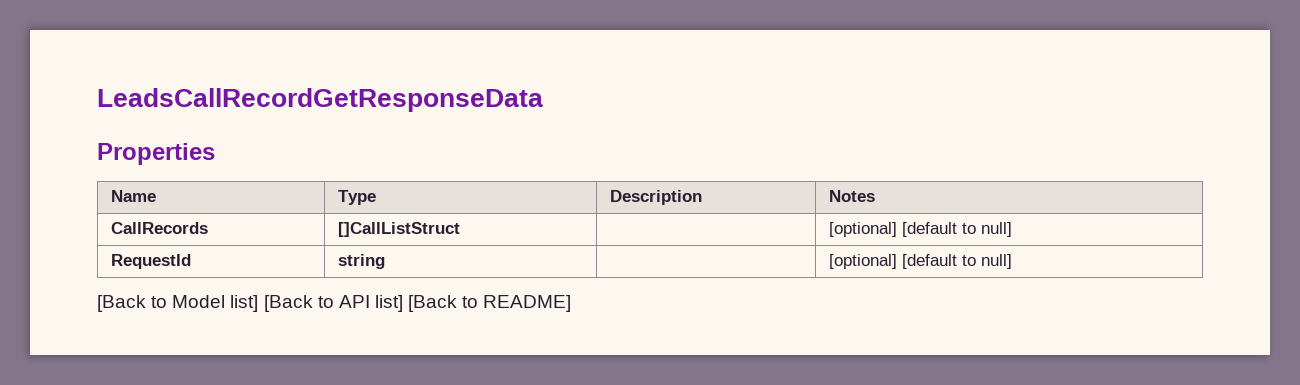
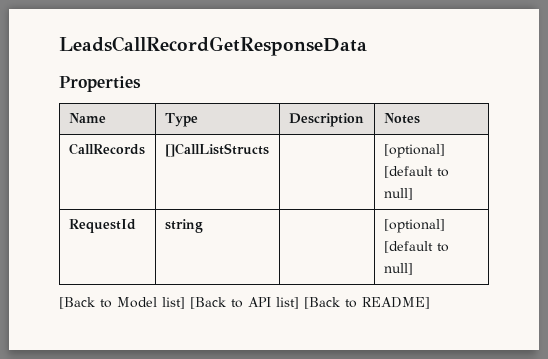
[338,222,461,237] []CallListStruct -> [164,143,269,157] []CallListStructs

